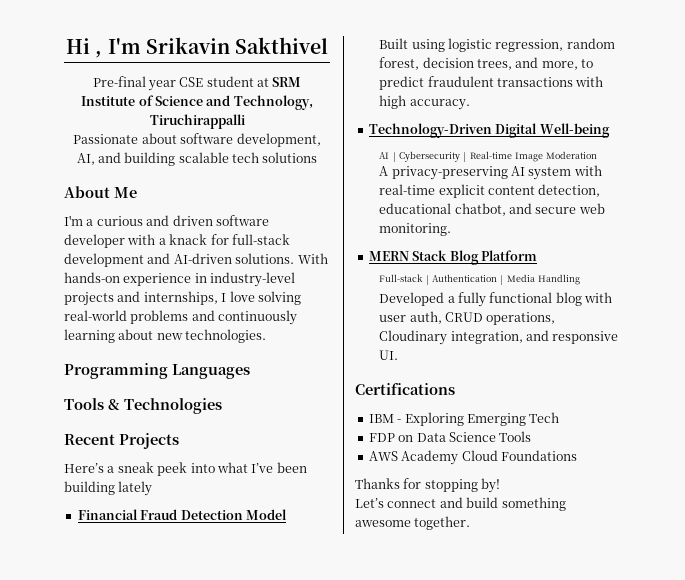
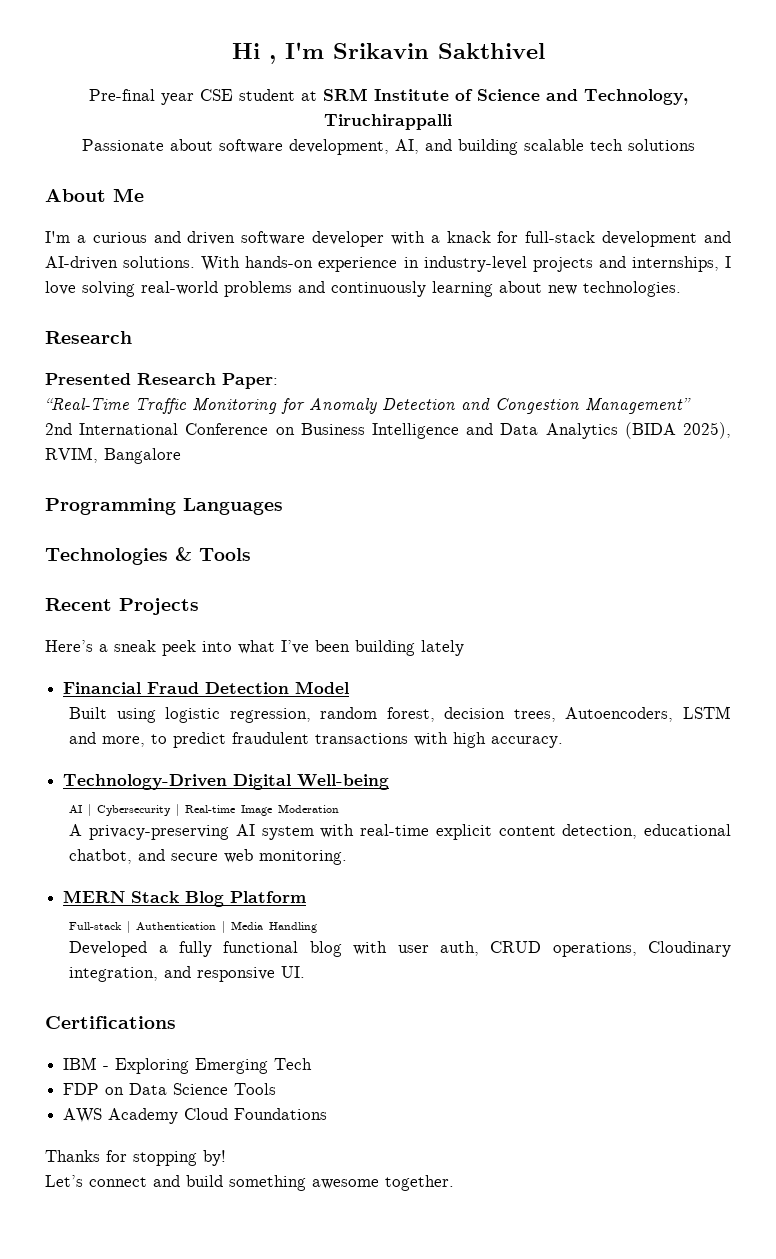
(267, 336) none -> [45,331,132,344] [45,373,278,389] [45,398,691,414] [45,422,731,439] [45,447,181,464] // Research // Presented Research Paper: // “Real-Time Traffic Monitoring for Anomaly Detection and Congestion Management” // 2nd International Conference on Business Intelligence and Data Analytics (BIDA 2025), RVIM, Bangalore
[64,398,222,414] Tools & Technologies -> [45,547,251,565] Technologies & Tools
(512, 64) none -> [565,706,732,722] Autoencoders, LSTM

